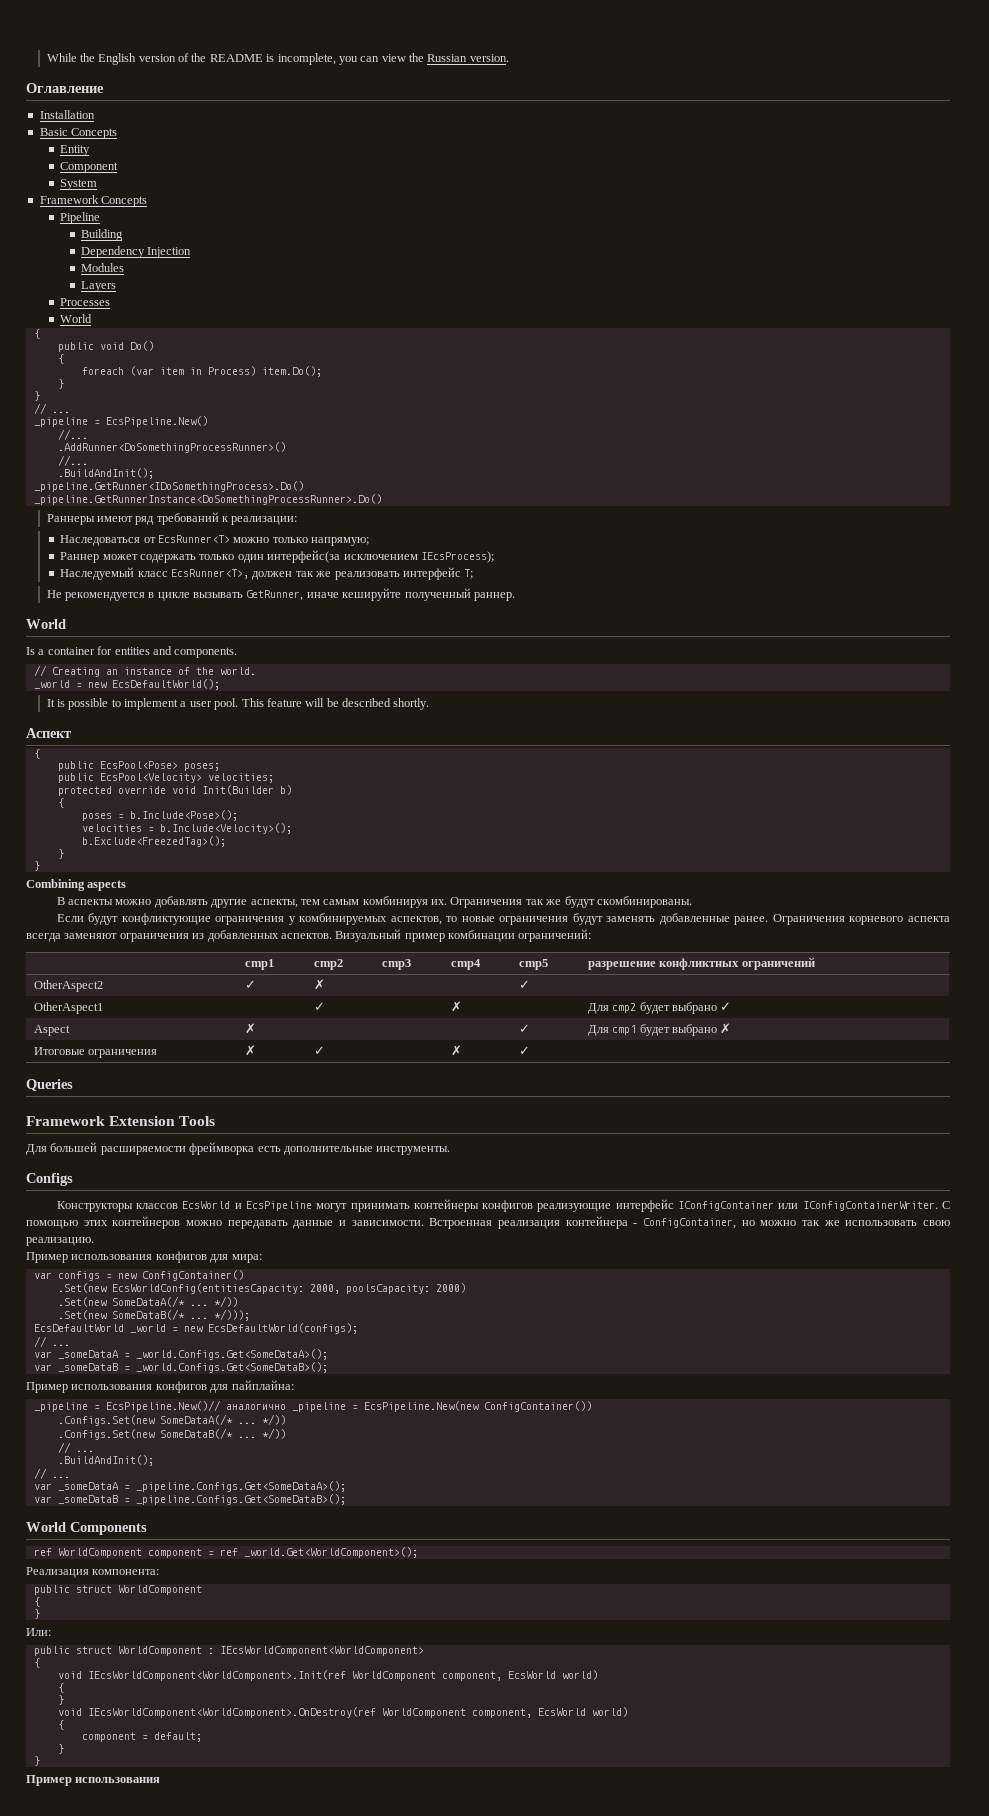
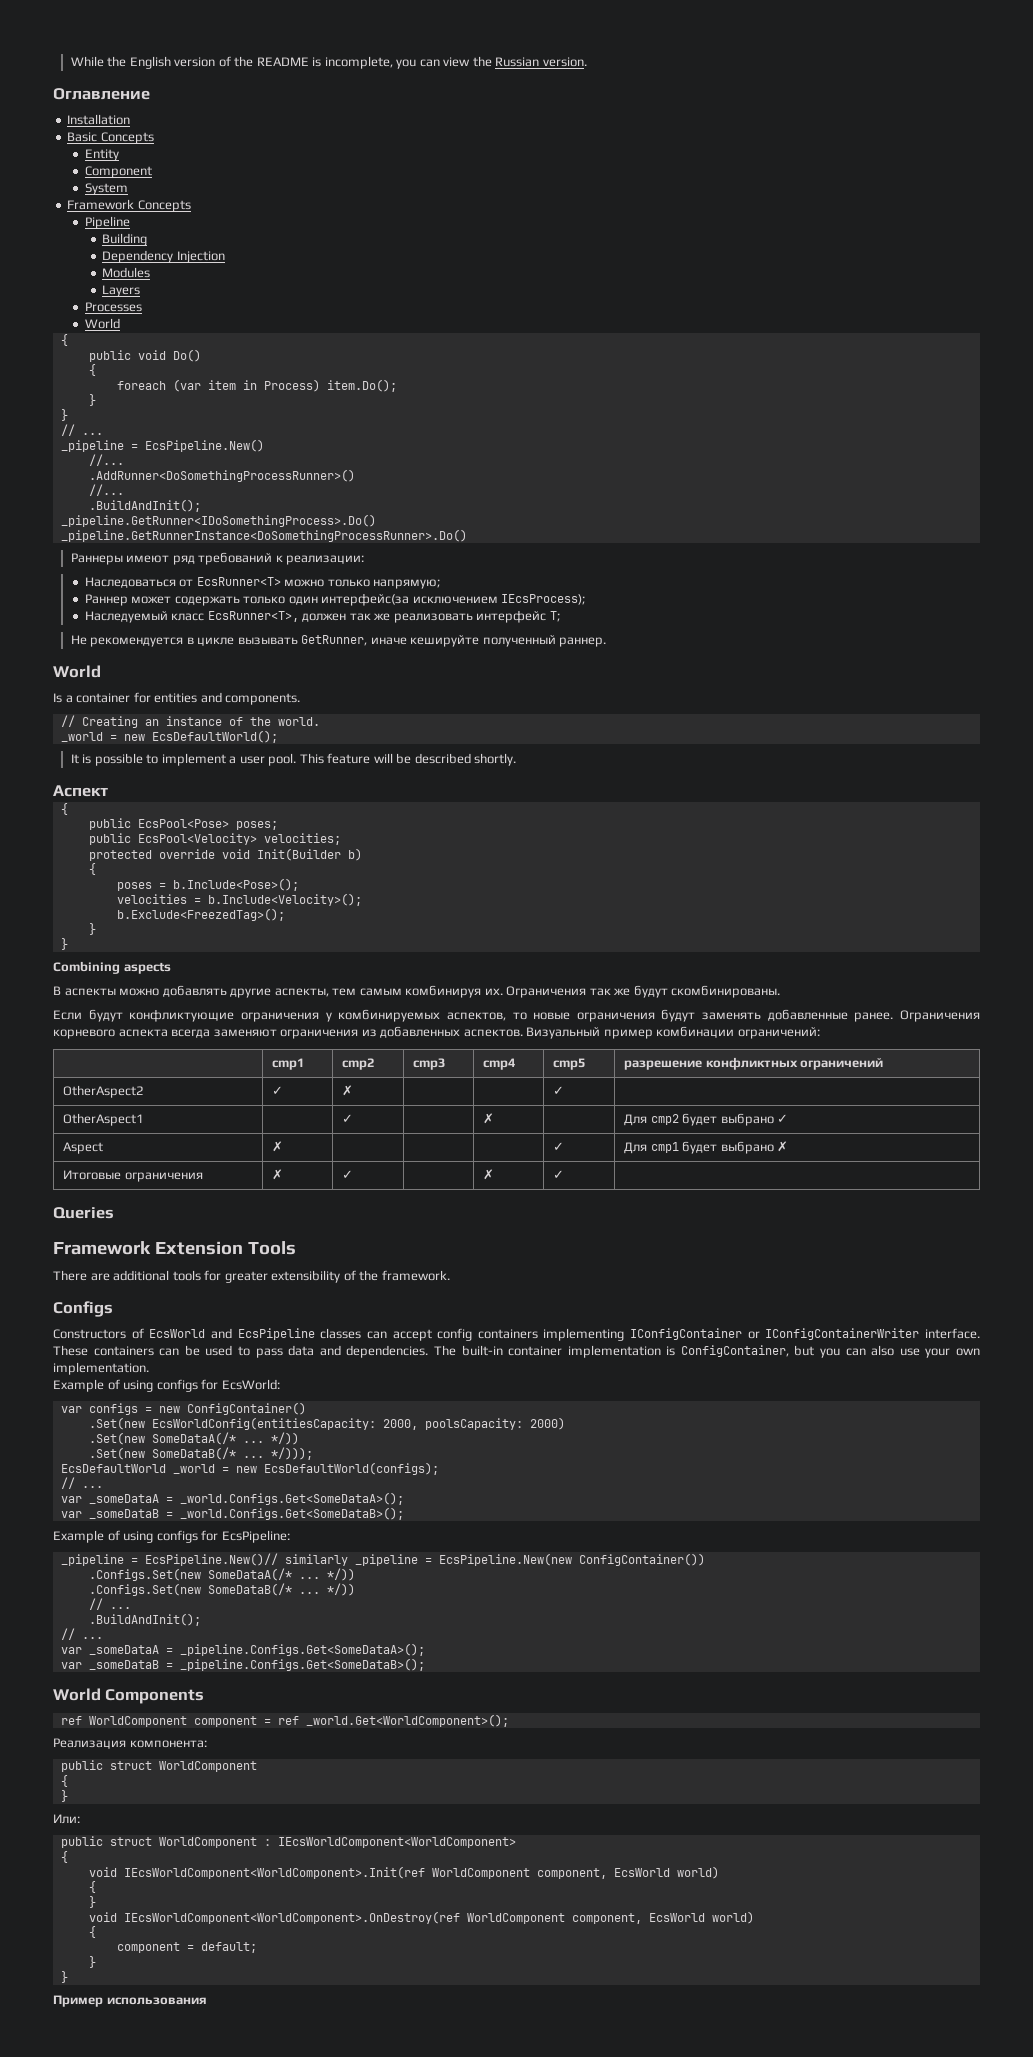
[26,1142,451,1155] [26,1173,73,1186] [56,1199,950,1212] [26,1216,950,1229] [26,1237,94,1246] [26,1251,262,1263] Для большей расширяемости фреймворка есть дополнительные инструменты. // Configs // Конструкторы классов EcsWorld и EcsPipeline могут принимать контейнеры конфигов реализующие интерфейс IConfigContainer или IConfigContainerWriter. С помощью этих контейнеров можно передавать данные и зависимости. Встроенная реализация контейнера - ConfigContainer, но можно так же использовать свою реализацию. // Пример использования конфигов для мира: -> [53,1270,450,1283] [53,1301,113,1317] [53,1328,980,1341] [53,1345,981,1358] [53,1362,149,1375] [53,1379,280,1392] There are additional tools for greater extensibility of the framework. // Configs // Constructors of EcsWorld and EcsPipeline classes can accept config containers implementing IConfigContainer or IConfigContainerWriter interface. These containers can be used to pass data and dependencies. The built-in container implementation is ConfigContainer, but you can also use your own implementation. // Example of using configs for EcsWorld:
[26,1380,294,1393] Пример использования конфигов для пайплайна: -> [53,1530,290,1543] Example of using configs for EcsPipeline:
[225,1404,286,1410] аналогично -> [284,1554,348,1566] similarly

